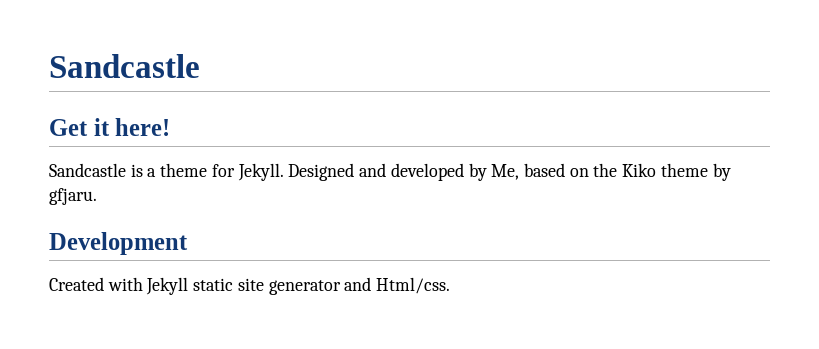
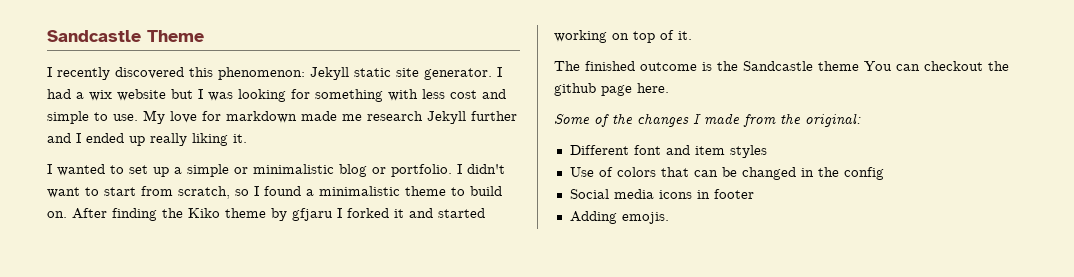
[49,54,200,78] [49,118,171,136] [49,163,731,181] [49,188,97,205] [49,232,188,255] [49,277,451,295] Sandcastle // Get it here! // Sandcastle is a theme for Jekyll. Designed and developed by Me, based on the Kiko theme by gfjaru. // Development // Created with Jekyll static site generator and Html/css. -> [47,30,204,42] [47,67,502,80] [47,89,506,102] [47,110,517,124] [47,133,247,146] [47,164,505,177] [47,186,502,199] [47,208,485,221] [554,30,692,43] [554,61,1009,71] [554,83,669,96] [554,113,861,127] [569,145,767,158] [569,167,884,180] [569,189,754,199] [569,211,669,224] Sandcastle Theme // I recently discovered this phenomenon: Jekyll static site generator. I had a wix website but I was looking for something with less cost and simple to use. My love for markdown made me research Jekyll further and I ended up really liking it. // I wanted to set up a simple or minimalistic blog or portfolio. I didn't want to start from scratch, so I found a minimalistic theme to build on. After finding the Kiko theme by gfjaru I forked it and started working on top of it. // The finished outcome is the Sandcastle theme You can checkout the github page here. // Some of the changes I made from the original: // Different font and item styles // Use of colors that can be changed in the config // Social media icons in footer // Adding emojis.

